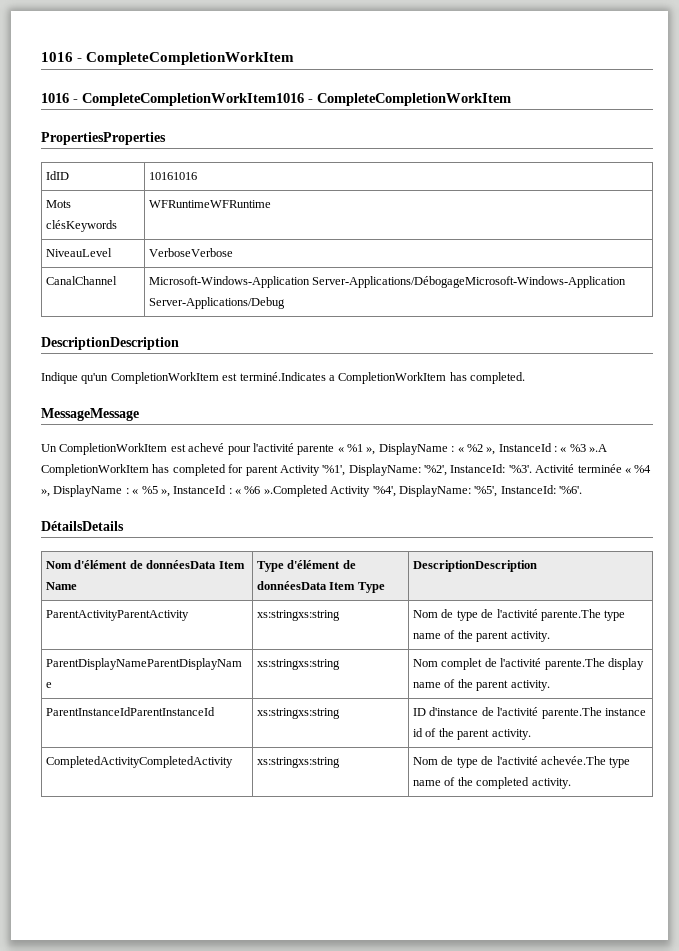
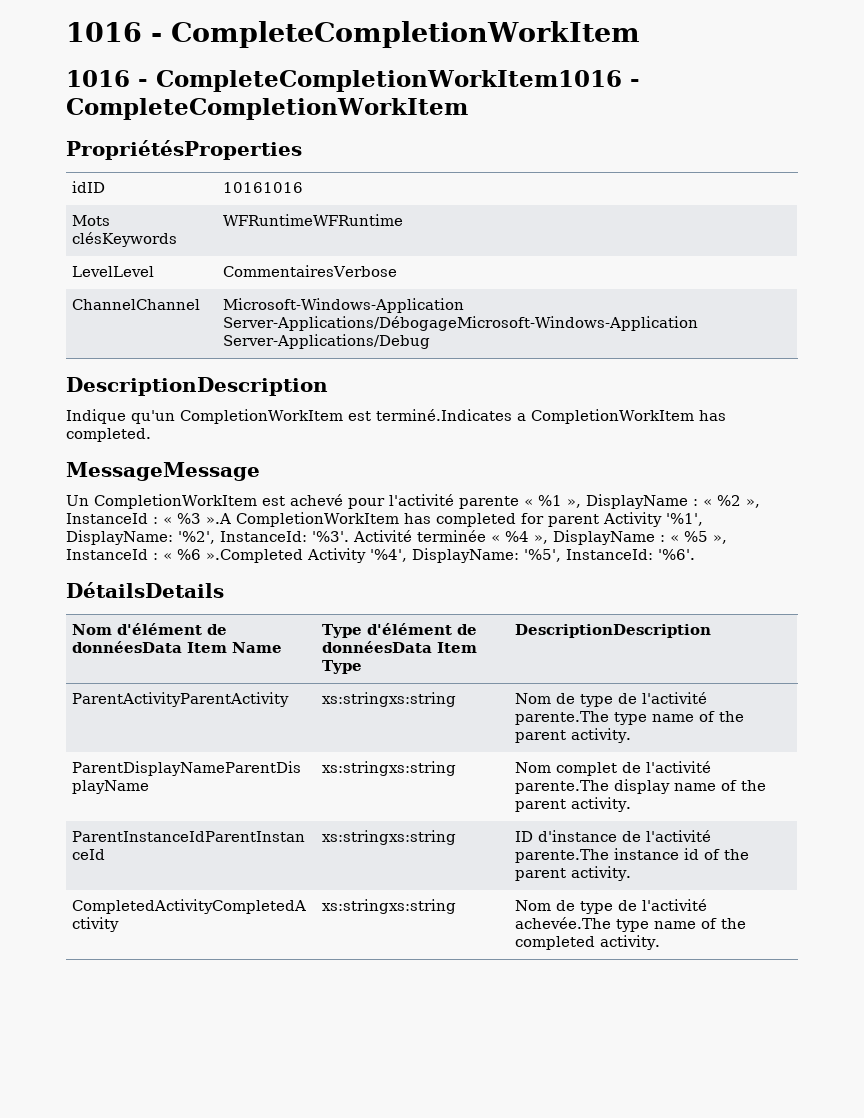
[41,132,166,145] [46,171,70,180] PropertiesProperties // IdID -> [66,140,302,160] [72,181,106,193] PropriétésProperties // idID
[46,248,113,257] [149,248,234,257] [46,276,118,285] NiveauLevel | VerboseVerbose // CanalChannel -> [72,266,155,277] [223,265,398,277] [72,299,201,310] LevelLevel | CommentairesVerbose // ChannelChannel

